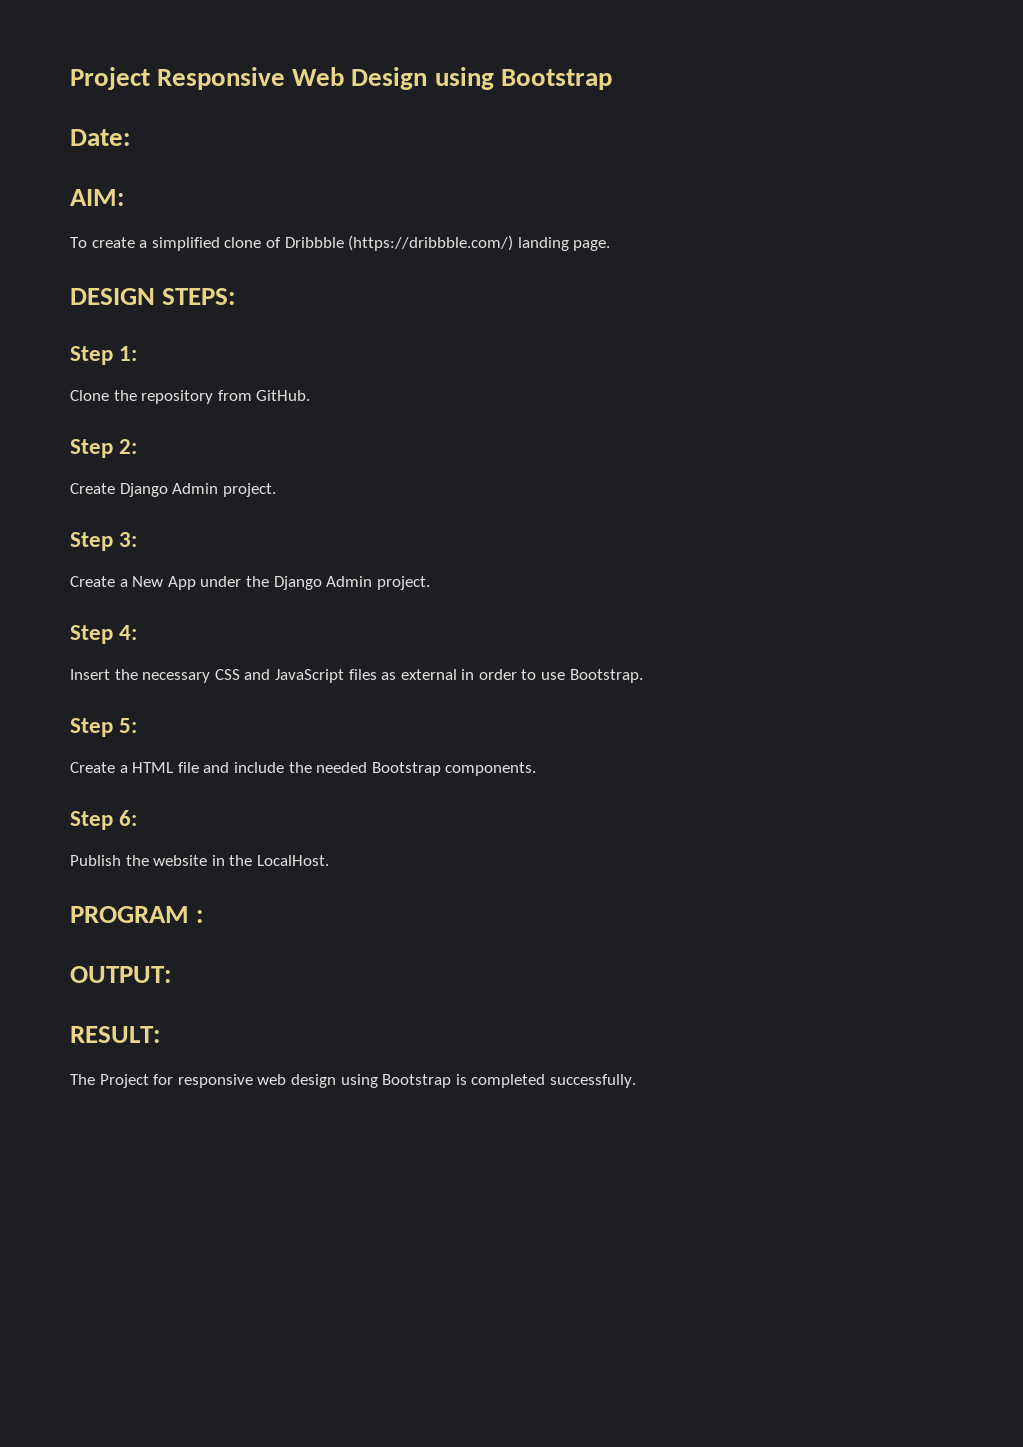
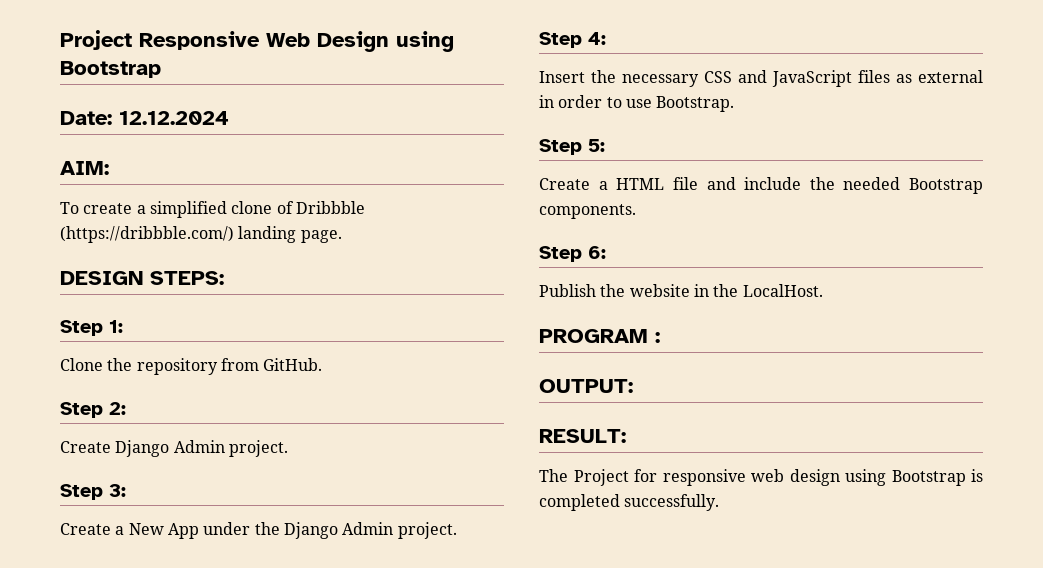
(130, 137) none -> [119,111,229,125] 12.12.2024

